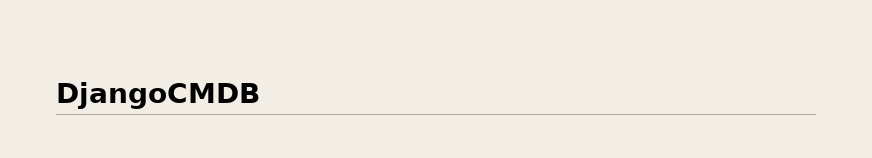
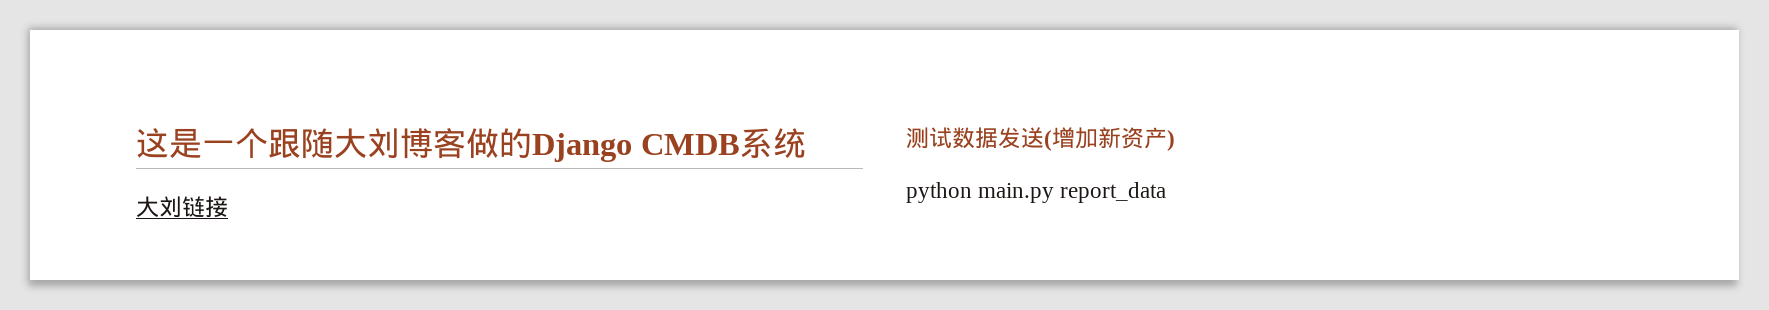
[56,82,260,109] DjangoCMDB -> [136,128,806,162] [136,196,228,218] [906,127,1175,151] [906,182,1167,203] 这是一个跟随大刘博客做的Django CMDB系统 // 大刘链接 // 测试数据发送(增加新资产) // python main.py report_data

